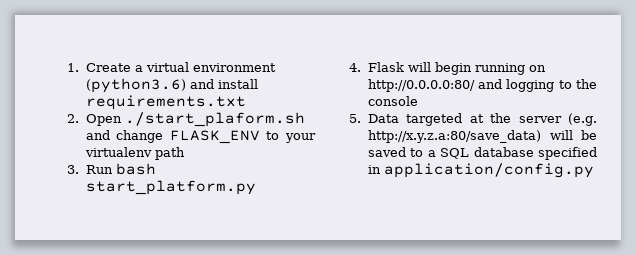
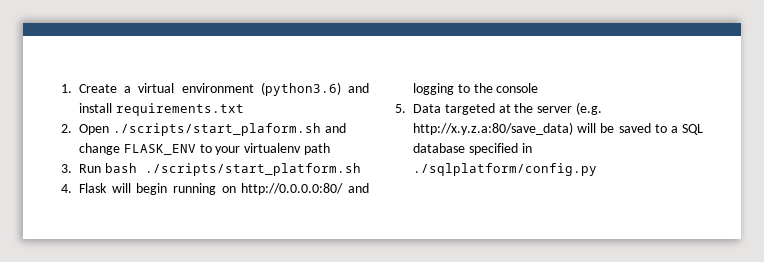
[124,112,305,127] ./start_plaform.sh -> [112,123,321,136] ./scripts/start_plaform.sh
[85,180,256,195] start_platform.py -> [144,163,361,176] ./scripts/start_platform.sh
[383,163,594,178] application/config.py -> [413,163,598,176] ./sqlplatform/config.py

